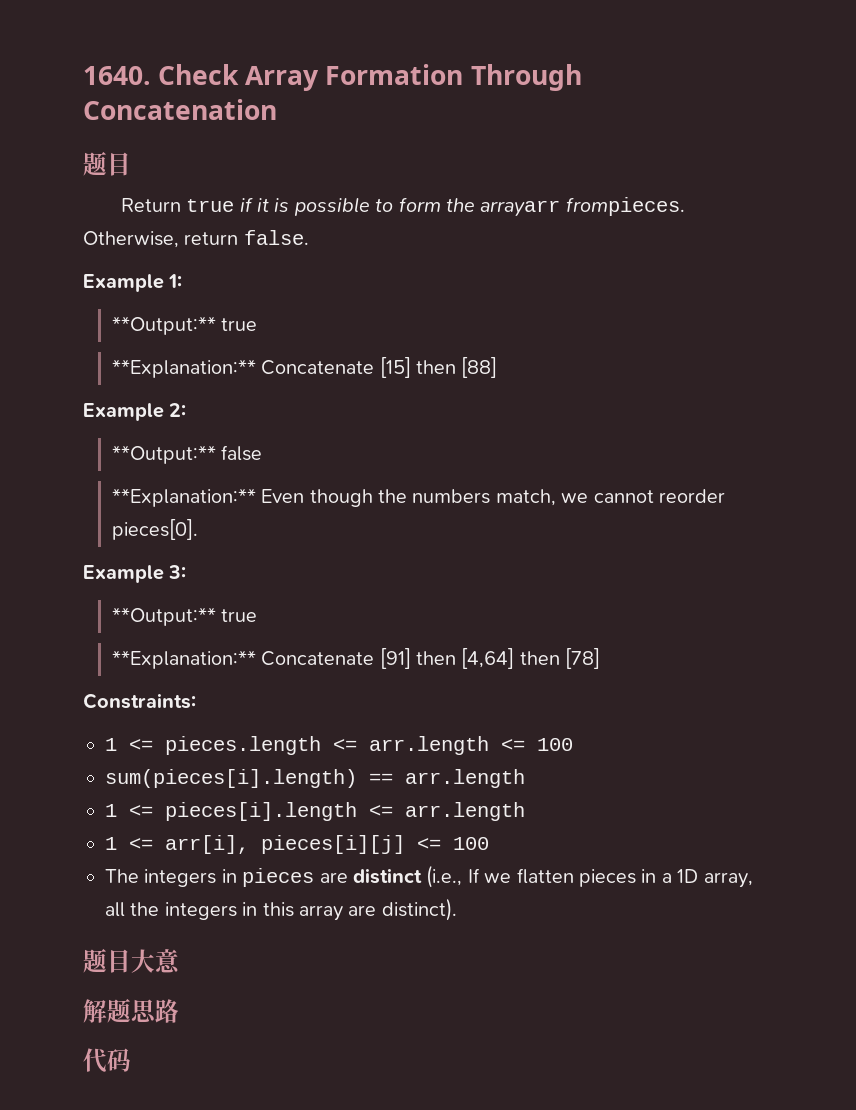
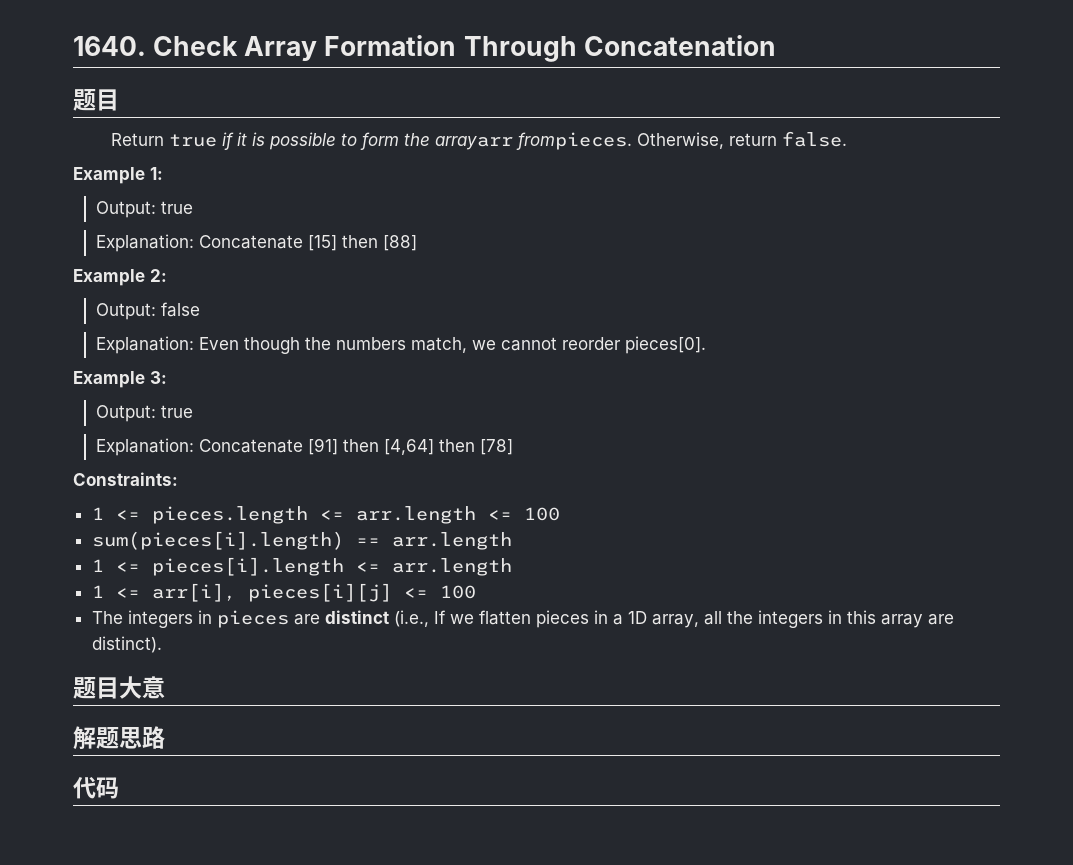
[111,316,258,335] [111,359,256,378] **Output:** true // **Explanation:** -> [95,201,193,218] [95,234,194,252] Output: true // Explanation:
[111,445,216,464] **Output:** -> [95,303,156,320] Output:
[111,488,256,507] **Explanation:** -> [95,336,194,354] Explanation:
[111,607,258,626] [111,650,256,669] **Output:** true // **Explanation:** -> [95,405,193,422] [95,438,194,456] Output: true // Explanation:

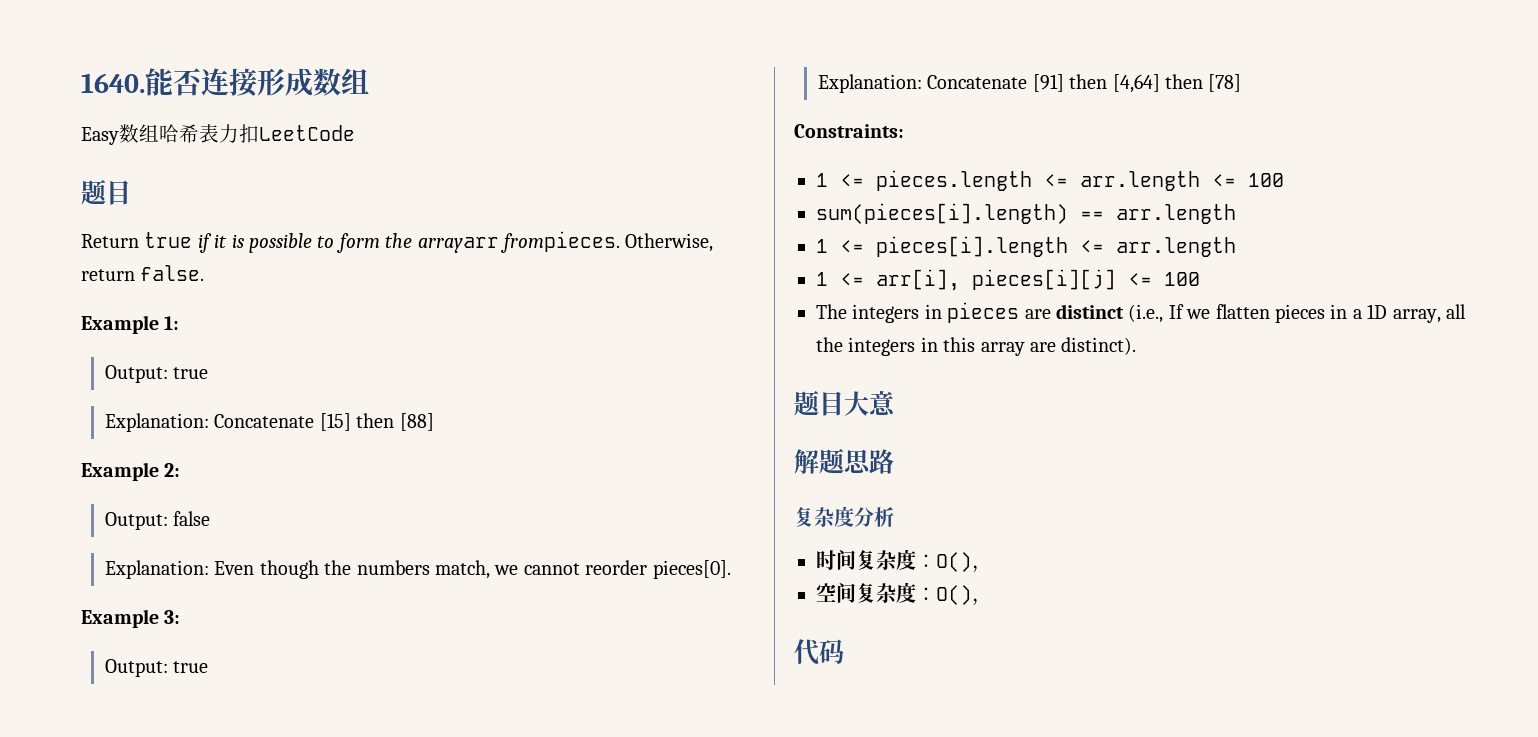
[153,35,776,62] Check Array Formation Through Concatenation -> [145,68,369,97] [81,124,355,145] 能否连接形成数组 // Easy数组哈希表力扣LeetCode
(165, 737) none -> [794,506,894,527] [816,549,992,573] [816,582,992,606] // 复杂度分析 // 时间复杂度：O()， // 空间复杂度：O()，

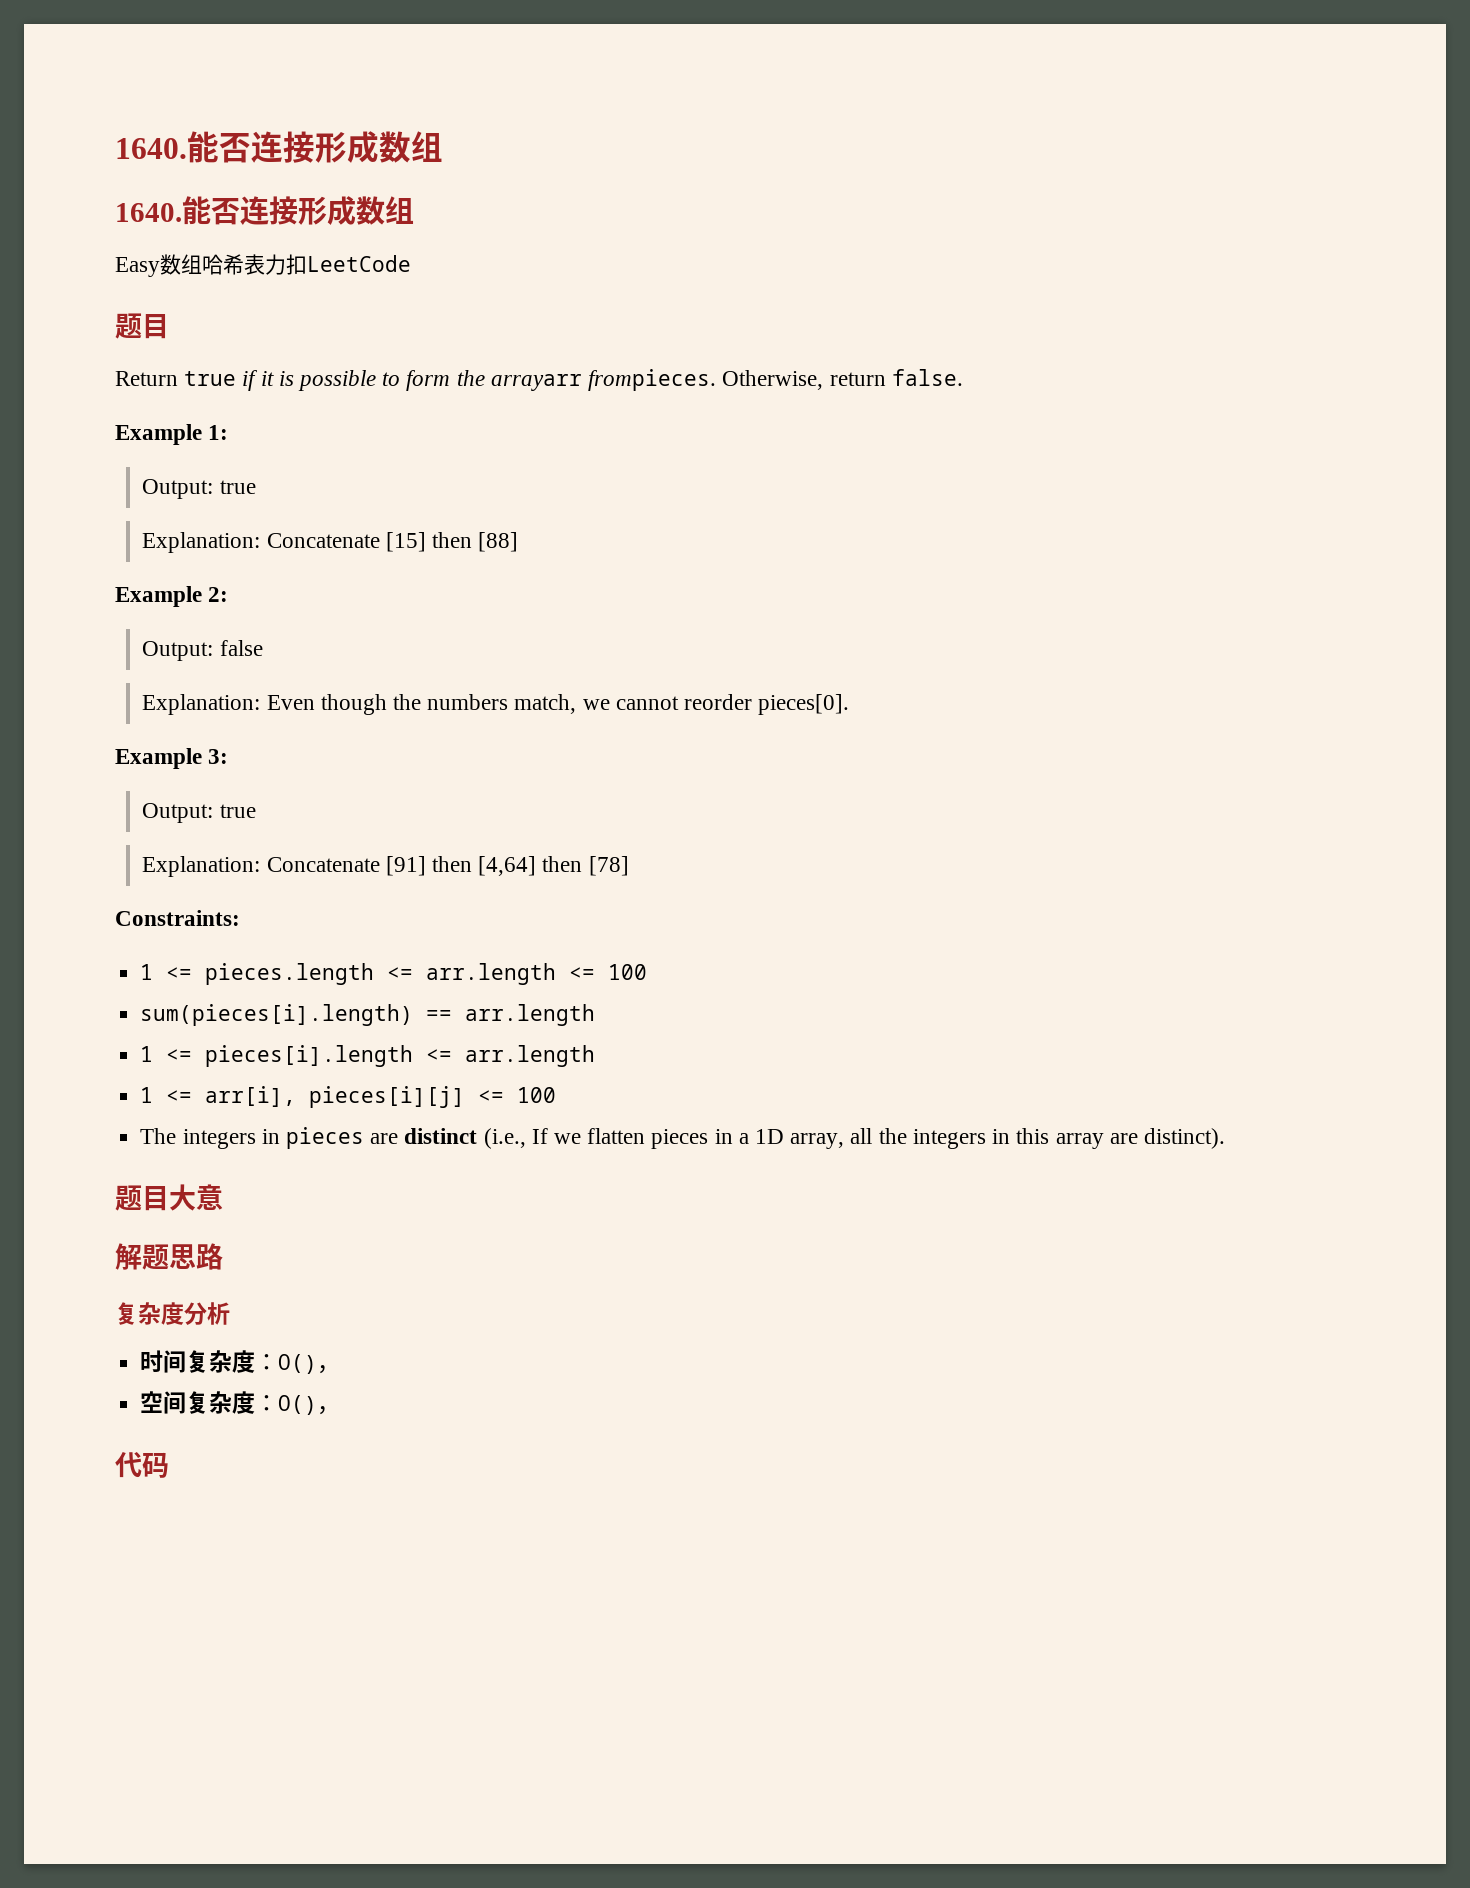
[81,68,369,97] 1640.能否连接形成数组 -> [115,131,443,163] [115,196,414,225] 1640.能否连接形成数组 // 1640.能否连接形成数组

